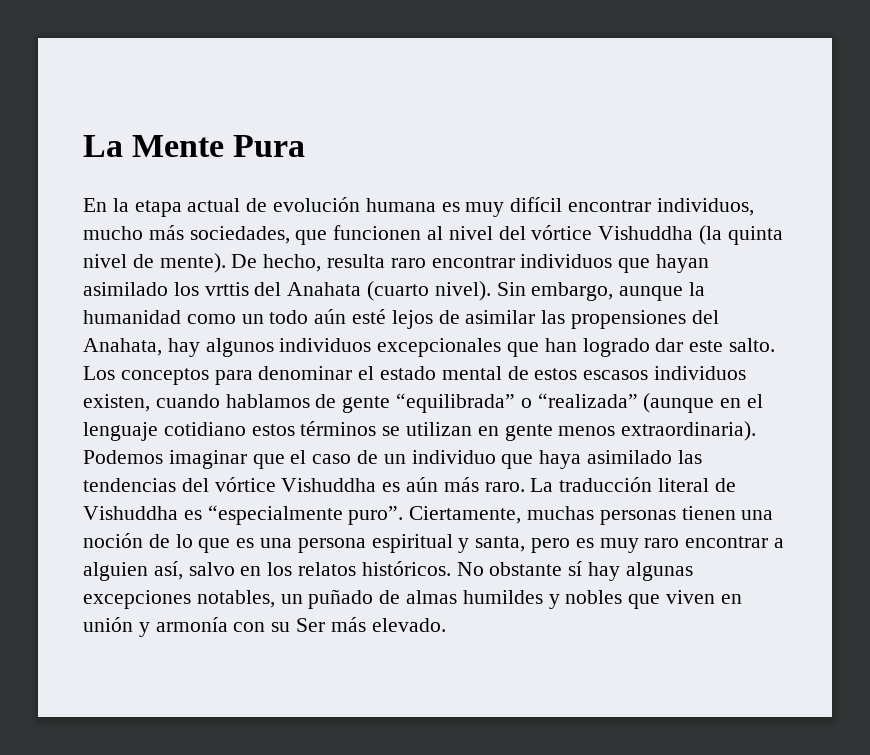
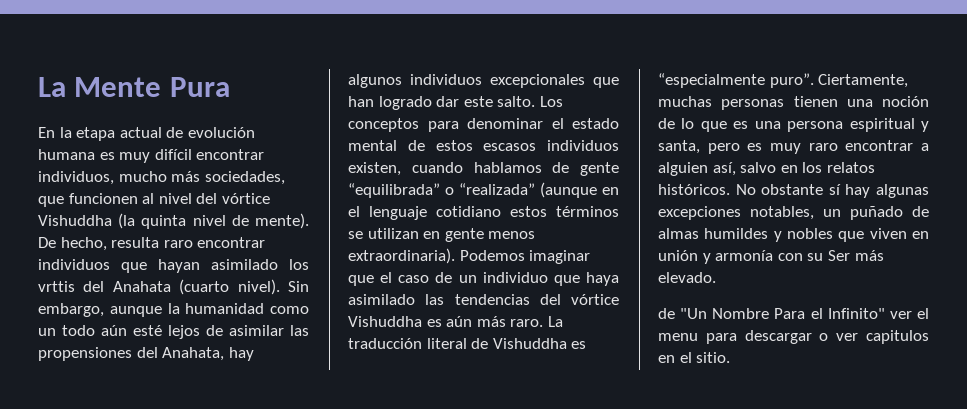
(446, 625) none -> [658,308,929,319] [658,330,929,344] [658,352,731,363] // de "Un Nombre Para el Infinito" ver el menu para descargar o ver capitulos en el sitio.

